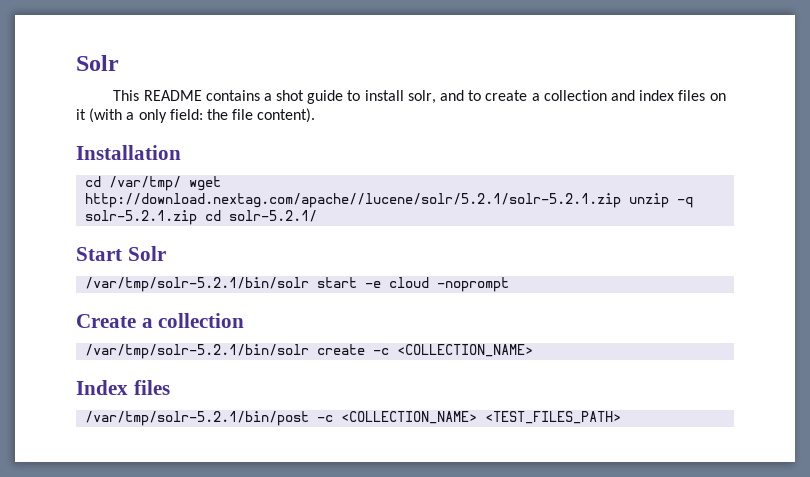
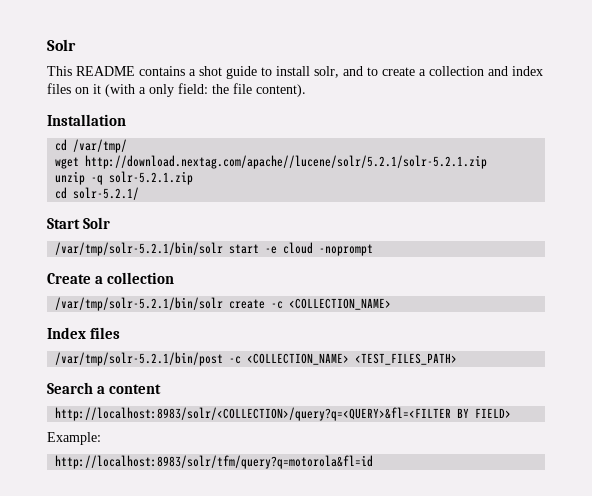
(182, 183) none -> (128, 146) //
(622, 200) none -> (488, 162) //
(198, 217) none -> (194, 178) //
(622, 417) none -> [47,382,162,394] [55,407,512,421] [47,432,101,445] [55,455,374,469] // Search a content // http://localhost:8983/solr/<COLLECTION>/query?q=<QUERY>&fl=<FILTER BY FIELD> // Example: // http://localhost:8983/solr/tfm/query?q=motorola&fl=id

